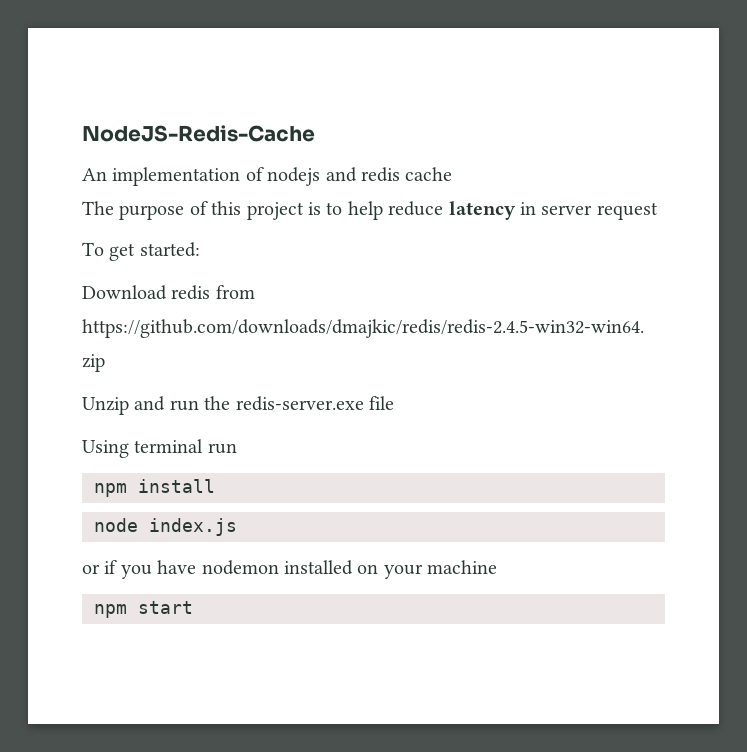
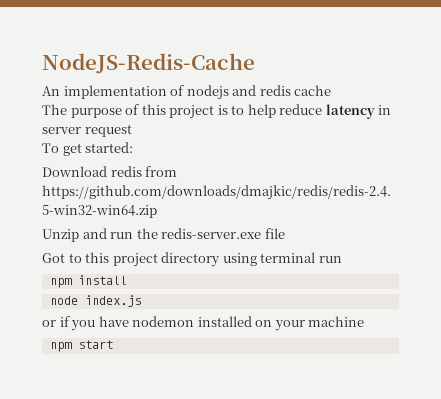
[82,440,129,458] Using -> [42,252,257,267] Got to this project directory using

